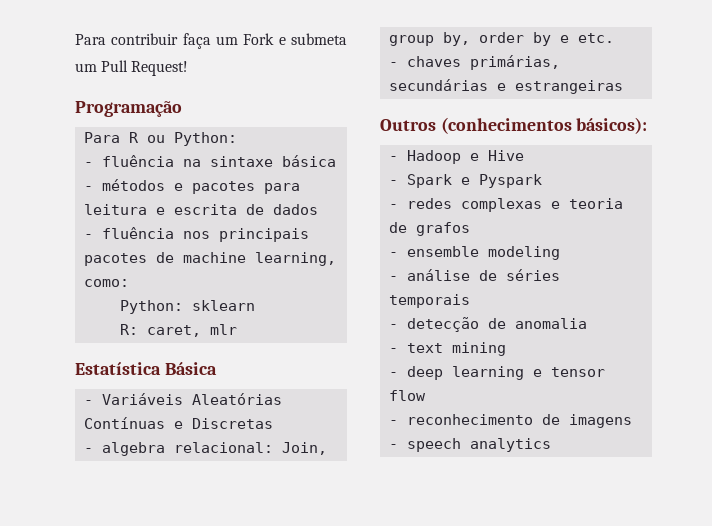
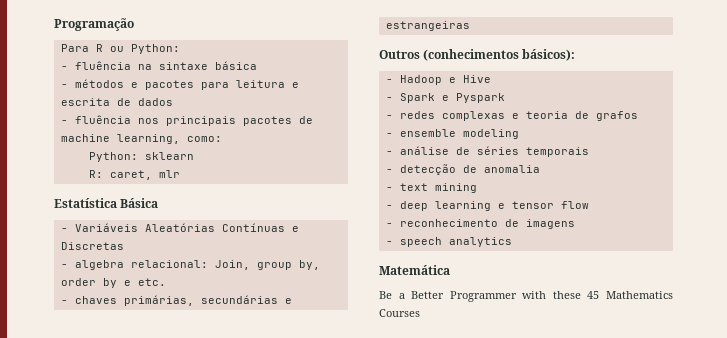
[75,33,347,49] [75,60,189,76] Para contribuir faça um Fork e submeta um Pull Request! // -> (54, 24) none
(552, 445) none -> [379,265,450,275] [379,291,673,302] [379,309,420,317] // Matemática // Be a Better Programmer with these 45 Mathematics Courses

